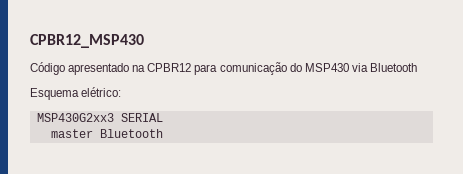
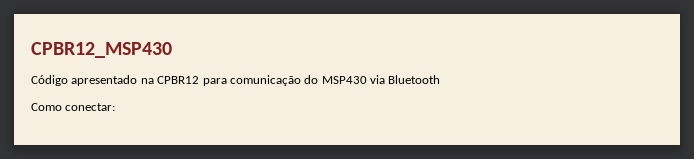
[30,87,122,100] [36,113,163,122] [50,129,163,138] Esquema elétrico: // MSP430G2xx3 SERIAL // master Bluetooth -> [31,103,116,111] Como conectar:

